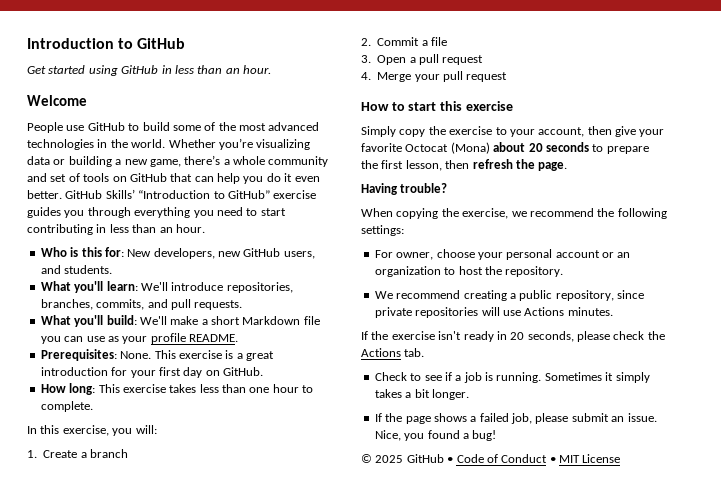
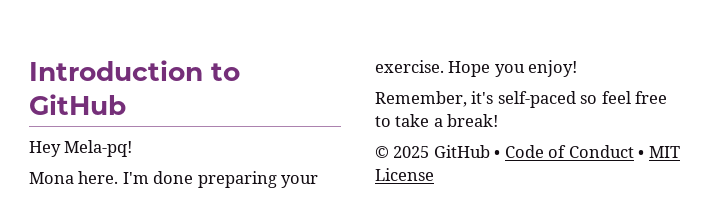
[27,65,271,76] [27,95,87,106] [27,122,320,133] [27,138,311,150] [27,155,329,167] [27,173,320,184] [27,189,317,199] [27,207,286,218] [27,224,205,235] [40,247,315,259] [40,265,113,274] [40,281,293,293] [40,299,243,310] [40,315,320,327] [40,333,238,344] [40,349,274,361] [40,367,263,378] [40,383,314,395] [40,401,93,412] [27,425,157,436] [27,449,128,458] [361,37,447,46] [361,54,484,65] [361,71,508,82] [361,101,513,111] [361,126,665,137] [361,142,649,154] [361,159,568,171] [361,183,448,195] [361,208,667,219] [361,225,404,236] [374,249,631,260] [374,266,564,277] [374,290,644,301] [374,307,613,318] [361,331,665,342] [361,348,425,357] [374,372,650,383] [374,389,469,400] [374,413,657,424] [374,430,497,441] Get started using GitHub in less than an hour. // Welcome // People use GitHub to build some of the most advanced technologies in the world. Whether you’re visualizing data or building a new game, there’s a whole community and set of tools on GitHub that can help you do it even better. GitHub Skills’ “Introduction to GitHub” exercise guides you through everything you need to start contributing in less than an hour. // Who is this for: New developers, new GitHub users, and students. // What you'll learn: We'll introduce repositories, branches, commits, and pull requests. // What you'll build: We'll make a short Markdown file you can use as your profile README. // Prerequisites: None. This exercise is a great introduction for your first day on GitHub. // How long: This exercise takes less than one hour to complete. // In this exercise, you will: // 1. Create a branch // 2. Commit a file // 3. Open a pull request // 4. Merge your pull request // How to start this exercise // Simply copy the exercise to your account, then give your favorite Octocat (Mona) about 20 seconds to prepare the first lesson, then refresh the page. // Having trouble? // When copying the exercise, we recommend the following settings: // For owner, choose your personal account or an organization to host the repository. // We recommend creating a public repository, since private repositories will use Actions minutes. // If the exercise isn't ready in 20 seconds, please check the Actions tab. // Check to see if a job is running. Sometimes it simply takes a bit longer. // If the page shows a failed job, please submit an issue. Nice, you found a bug! -> [29,140,133,157] [29,171,319,188] [375,60,578,77] [375,91,668,108] [375,114,499,127] Hey Mela-pq! // Mona here. I'm done preparing your exercise. Hope you enjoy! // Remember, it's self-paced so feel free to take a break!

